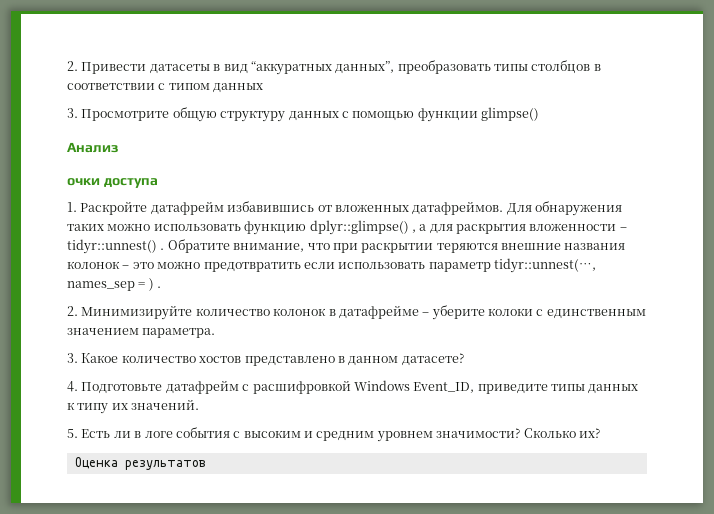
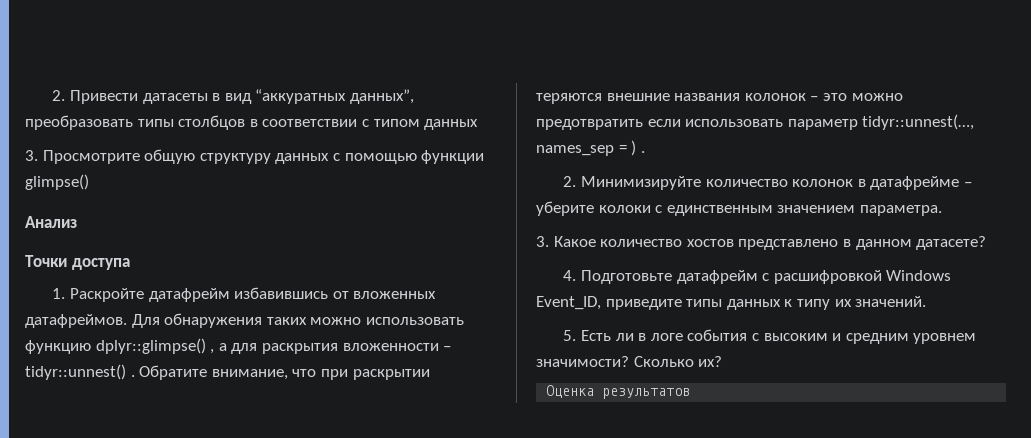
[67,178,100,186] очки -> [25,255,67,267] Точки

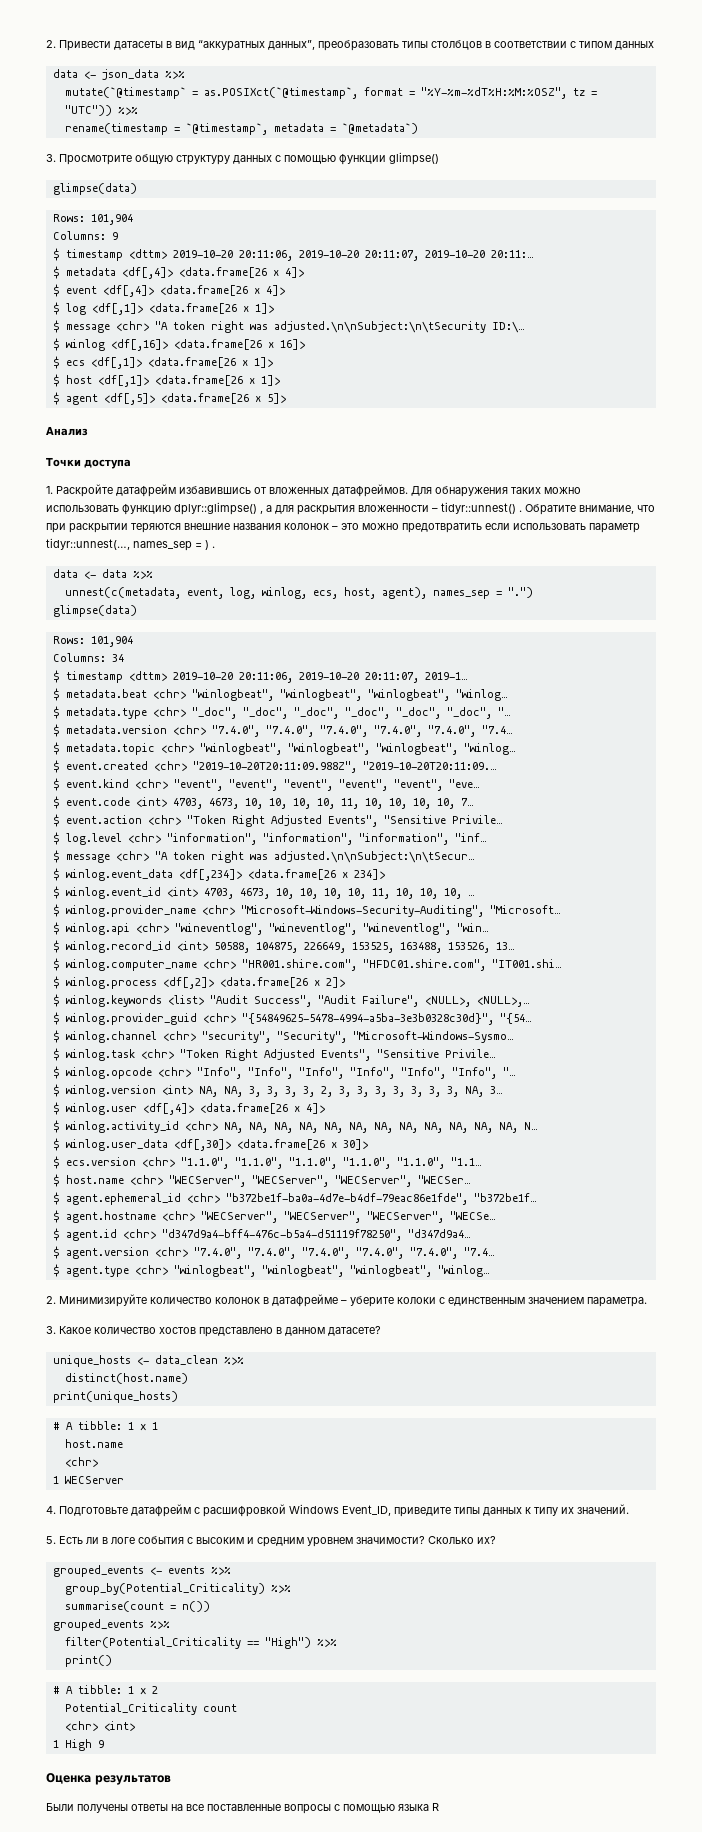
(479, 124) none -> [52,69,185,80] [64,87,597,99] [64,105,138,116] [64,123,418,135] // data <- json_data %>% // mutate(`@timestamp` = as.POSIXct(`@timestamp`, format = "%Y-%m-%dT%H:%M:%OSZ", tz = "UTC")) %>% // rename(timestamp = `@timestamp`, metadata = `@metadata`)
(89, 182) none -> [52,183,137,195] [52,214,133,225] [52,231,118,240] [52,248,534,261] [52,266,304,279] [52,284,285,297] [52,302,274,315] [52,320,525,333] [52,338,305,351] [52,356,273,369] [52,374,280,387] [52,392,286,405] // glimpse(data) // Rows: 101,904 // Columns: 9 // $ timestamp <dttm> 2019-10-20 20:11:06, 2019-10-20 20:11:07, 2019-10-20 20:11:… // $ metadata <df[,4]> <data.frame[26 x 4]> // $ event <df[,4]> <data.frame[26 x 4]> // $ log <df[,1]> <data.frame[26 x 1]> // $ message <chr> "A token right was adjusted.\n\nSubject:\n\tSecurity ID:\… // $ winlog <df[,16]> <data.frame[26 x 16]> // $ ecs <df[,1]> <data.frame[26 x 1]> // $ host <df[,1]> <data.frame[26 x 1]> // $ agent <df[,5]> <data.frame[26 x 5]>
(645, 152) none -> [52,569,153,579] [64,587,533,599] [52,605,137,617] [52,636,133,647] [52,653,124,662] [52,670,468,683] [52,688,508,701] [52,706,511,719] [52,724,513,737] [52,742,516,755] [52,760,497,773] [52,778,480,791] [52,796,474,809] [52,814,503,827] [52,832,487,845] [52,850,475,863] [52,868,385,881] [52,886,475,899] [52,904,561,917] [52,922,489,935] [52,940,515,953] [52,958,562,971] [52,976,345,989] [52,994,530,1007] [52,1012,532,1025] [52,1030,514,1043] [52,1048,496,1061] [52,1066,516,1079] [52,1084,503,1097] [52,1102,325,1115] [52,1120,538,1133] [52,1138,368,1151] [52,1156,482,1169] [52,1174,471,1187] [52,1192,537,1205] [52,1210,496,1223] [52,1228,471,1241] [52,1246,495,1259] [52,1264,490,1277] // data <- data %>% // unnest(c(metadata, event, log, winlog, ecs, host, agent), names_sep = ".") // glimpse(data) // Rows: 101,904 // Columns: 34 // $ timestamp <dttm> 2019-10-20 20:11:06, 2019-10-20 20:11:07, 2019-1… // $ metadata.beat <chr> "winlogbeat", "winlogbeat", "winlogbeat", "winlog… // $ metadata.type <chr> "_doc", "_doc", "_doc", "_doc", "_doc", "_doc", "… // $ metadata.version <chr> "7.4.0", "7.4.0", "7.4.0", "7.4.0", "7.4.0", "7.4… // $ metadata.topic <chr> "winlogbeat", "winlogbeat", "winlogbeat", "winlog… // $ event.created <chr> "2019-10-20T20:11:09.988Z", "2019-10-20T20:11:09.… // $ event.kind <chr> "event", "event", "event", "event", "event", "eve… // $ event.code <int> 4703, 4673, 10, 10, 10, 10, 11, 10, 10, 10, 10, 7… // $ event.action <chr> "Token Right Adjusted Events", "Sensitive Privile… // $ log.level <chr> "information", "information", "information", "inf… // $ message <chr> "A token right was adjusted.\n\nSubject:\n\tSecur… // $ winlog.event_data <df[,234]> <data.frame[26 x 234]> // $ winlog.event_id <int> 4703, 4673, 10, 10, 10, 10, 11, 10, 10, 10, … // $ winlog.provider_name <chr> "Microsoft-Windows-Security-Auditing", "Microsoft… // $ winlog.api <chr> "wineventlog", "wineventlog", "wineventlog", "win… // $ winlog.record_id <int> 50588, 104875, 226649, 153525, 163488, 153526, 13… // $ winlog.computer_name <chr> "HR001.shire.com", "HFDC01.shire.com", "IT001.shi… // $ winlog.process <df[,2]> <data.frame[26 x 2]> // $ winlog.keywords <list> "Audit Success", "Audit Failure", <NULL>, <NULL>,… // $ winlog.provider_guid <chr> "{54849625-5478-4994-a5ba-3e3b0328c30d}", "{54… // $ winlog.channel <chr> "security", "Security", "Microsoft-Windows-Sysmo… // $ winlog.task <chr> "Token Right Adjusted Events", "Sensitive Privile… // $ winlog.opcode <chr> "Info", "Info", "Info", "Info", "Info", "Info", "… // $ winlog.version <int> NA, NA, 3, 3, 3, 3, 2, 3, 3, 3, 3, 3, 3, 3, NA, 3… // $ winlog.user <df[,4]> <data.frame[26 x 4]> // $ winlog.activity_id <chr> NA, NA, NA, NA, NA, NA, NA, NA, NA, NA, NA, NA, N… // $ winlog.user_data <df[,30]> <data.frame[26 x 30]> // $ ecs.version <chr> "1.1.0", "1.1.0", "1.1.0", "1.1.0", "1.1.0", "1.1… // $ host.name <chr> "WECServer", "WECServer", "WECServer", "WECSer… // $ agent.ephemeral_id <chr> "b372be1f-ba0a-4d7e-b4df-79eac86e1fde", "b372be1f… // $ agent.hostname <chr> "WECServer", "WECServer", "WECServer", "WECSe… // $ agent.id <chr> "d347d9a4-bff4-476c-b5a4-d51119f78250", "d347d9a4… // $ agent.version <chr> "7.4.0", "7.4.0", "7.4.0", "7.4.0", "7.4.0", "7.4… // $ agent.type <chr> "winlogbeat", "winlogbeat", "winlogbeat", "winlog…
(987, 243) none -> [52,1355,244,1367] [64,1373,188,1384] [52,1391,178,1403] [52,1421,158,1431] [64,1439,123,1448] [64,1457,98,1467] [52,1476,124,1484] // unique_hosts <- data_clean %>% // distinct(host.name) // print(unique_hosts) // # A tibble: 1 × 1 // host.name // <chr> // 1 WECServer
[546,385,691,399] Оценка результатов -> [52,1565,231,1577] [64,1583,291,1595] [64,1601,210,1612] [52,1619,170,1631] [64,1637,337,1649] [64,1655,112,1667] [52,1685,158,1695] [64,1703,237,1715] [64,1721,135,1731] [52,1739,104,1751] [46,1773,171,1785] [46,1803,439,1814] grouped_events <- events %>% // group_by(Potential_Criticality) %>% // summarise(count = n()) // grouped_events %>% // filter(Potential_Criticality == "High") %>% // print() // # A tibble: 1 × 2 // Potential_Criticality count // <chr> <int> // 1 High 9 // Оценка результатов // Были получены ответы на все поставленные вопросы с помощью языка R

